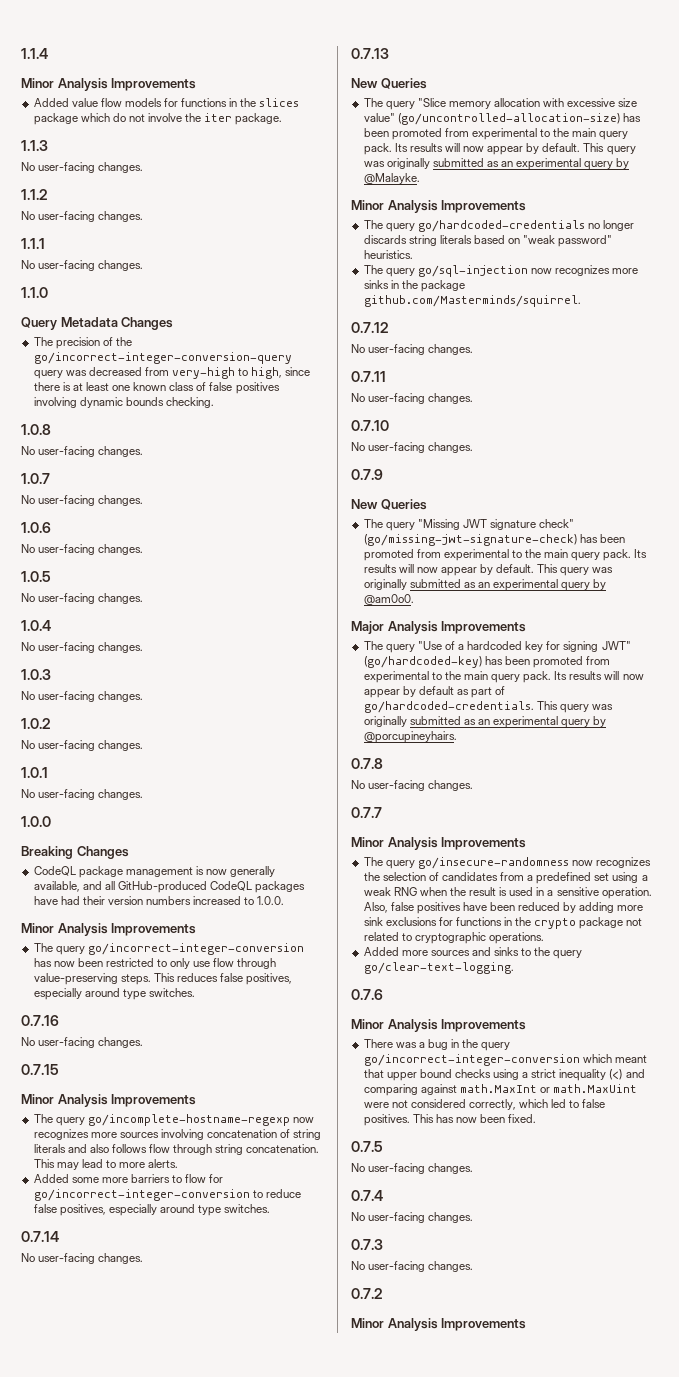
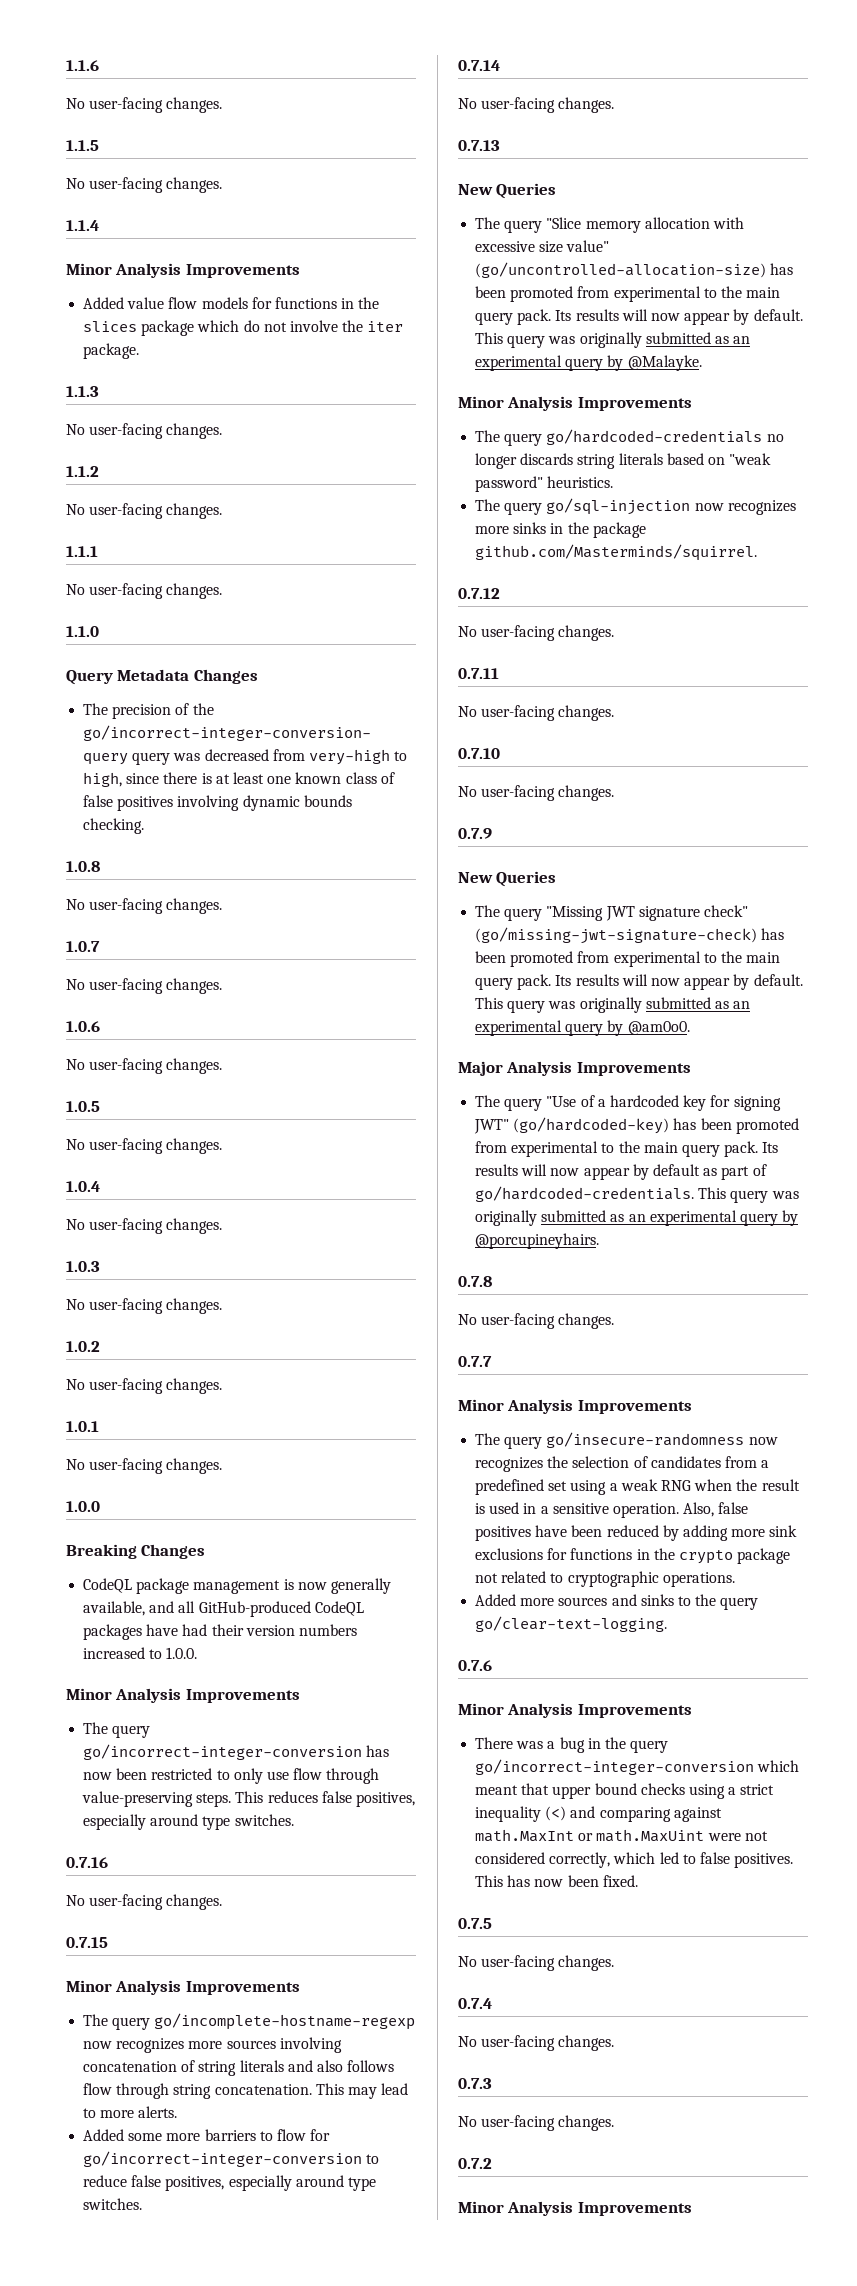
(21, 53) none -> [66,60,99,71] [66,97,223,113] [66,140,99,151] [66,177,223,193] 1.1.6 // No user-facing changes. // 1.1.5 // No user-facing changes. //

